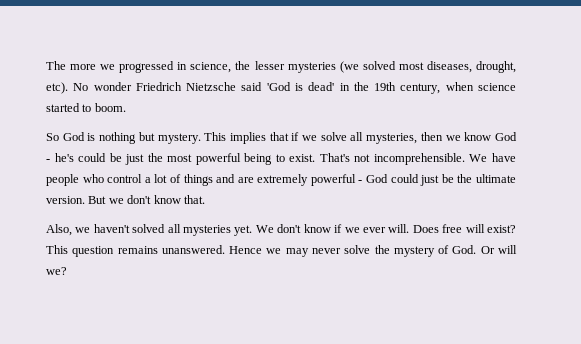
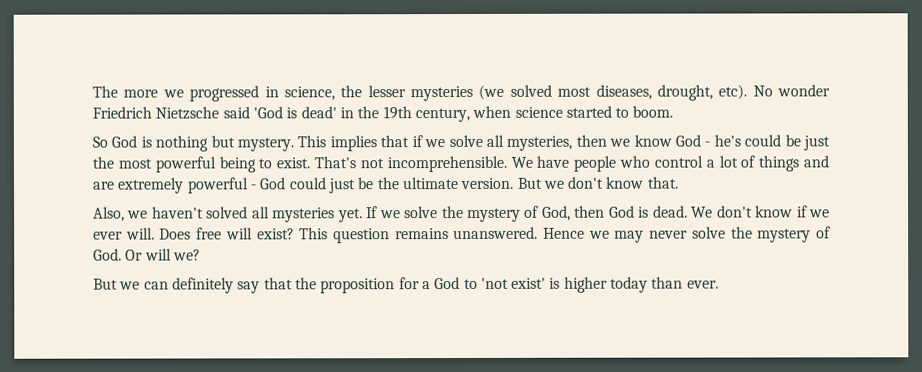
(253, 230) none -> [366,205,688,222] If we solve the mystery of God, then God is dead.
(67, 271) none -> [93,276,719,294] // But we can definitely say that the proposition for a God to 'not exist' is higher today than ever.

